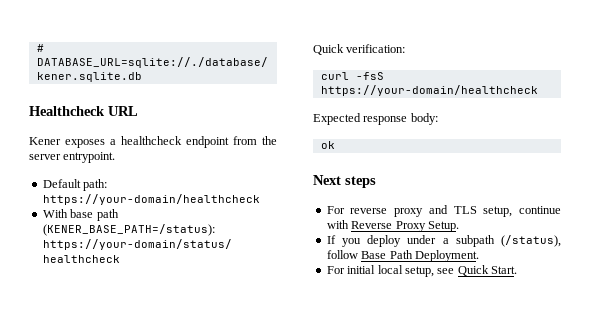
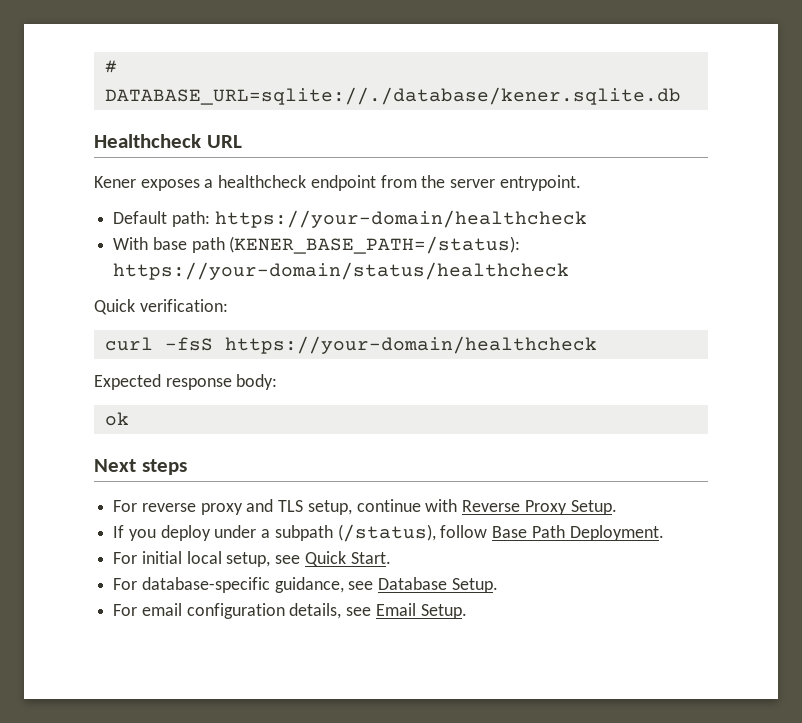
(517, 270) none -> [113,577,498,593] [113,603,467,619] // For database-specific guidance, see Database Setup. // For email configuration details, see Email Setup.

